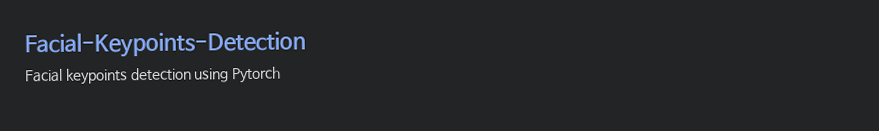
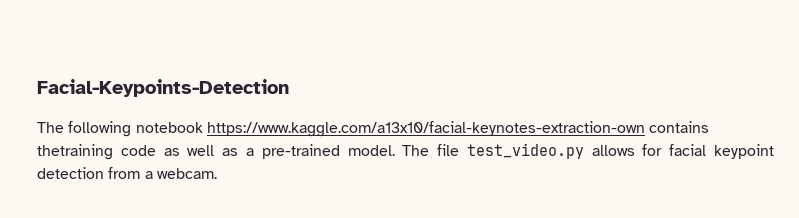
[25,66,282,85] Facial keypoints detection using Pytorch -> [37,121,710,137] [37,143,775,160] [37,167,217,179] The following notebook https://www.kaggle.com/a13x10/facial-keynotes-extraction-own contains thetraining code as well as a pre-trained model. The file test_video.py allows for facial keypoint detection from a webcam.

